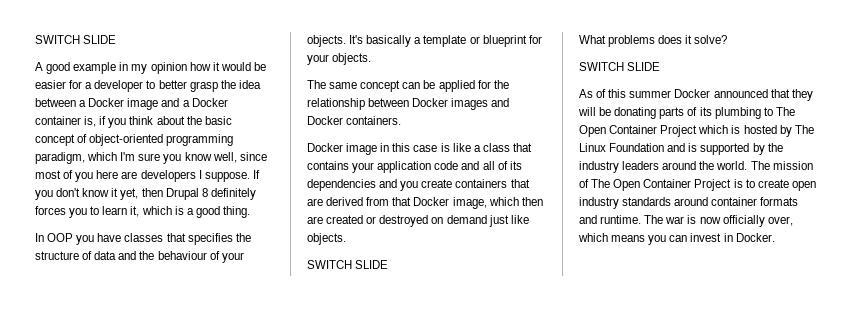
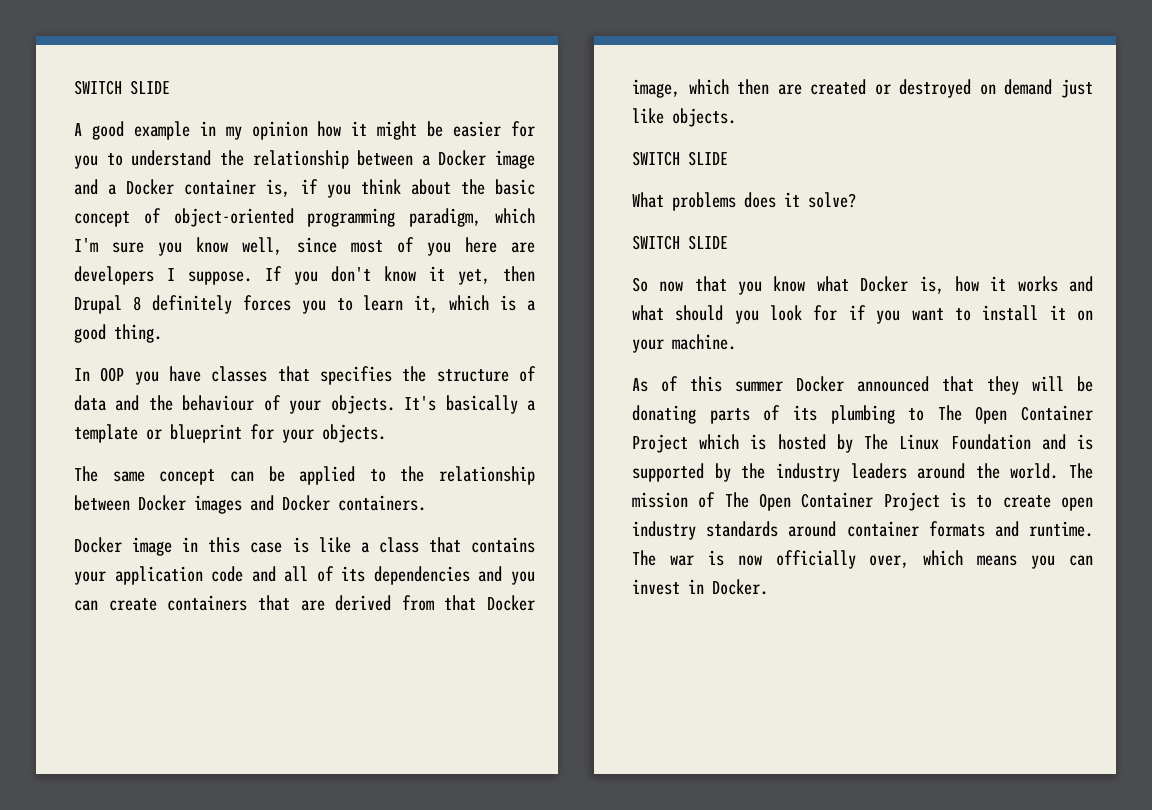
[220,62,251,71] would -> [377,121,418,140] might
[85,80,261,92] a developer to better grasp the idea -> [74,150,349,169] you to understand the relationship
[477,80,491,89] for -> [369,469,386,482] to
(419, 186) none -> [74,600,98,611] can
(661, 66) none -> [632,276,1093,295] [632,305,1093,324] [632,334,736,353] // So now that you know what Docker is, how it works and what should you look for if you want to install it on your machine.

